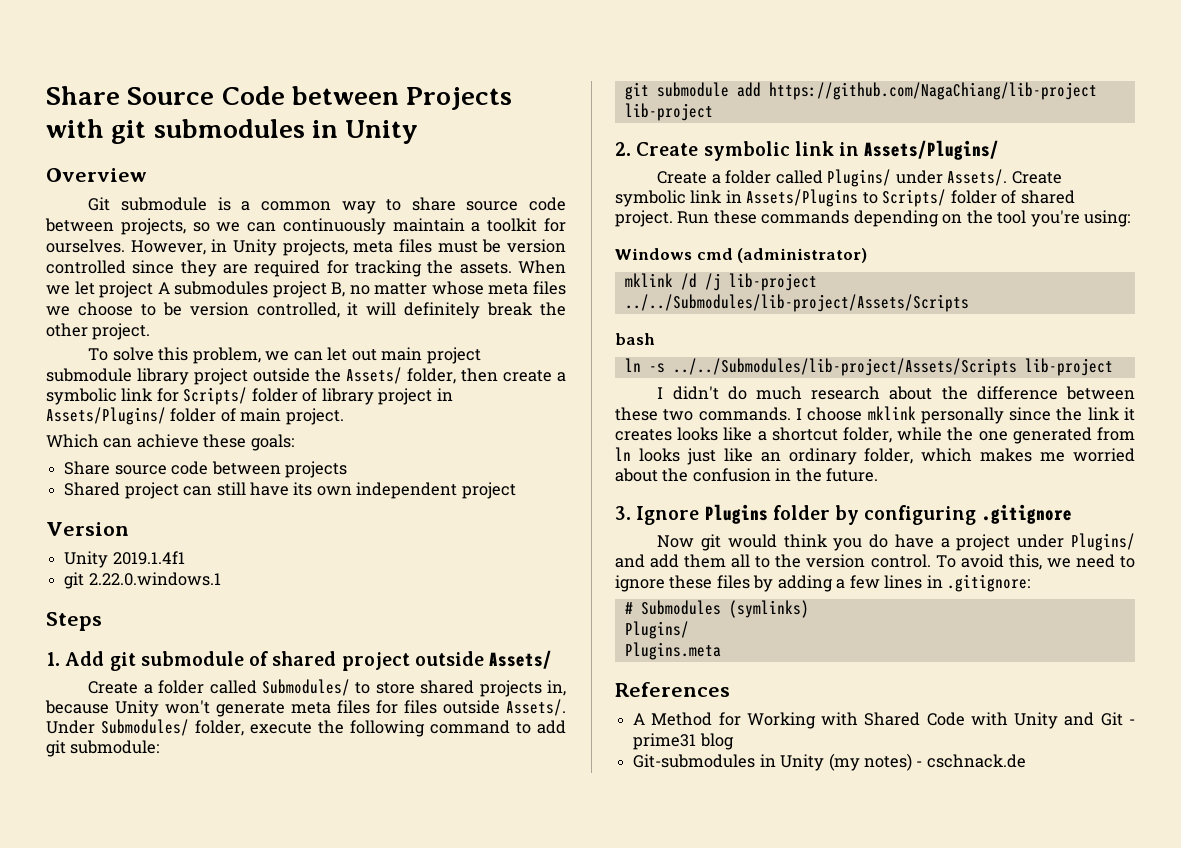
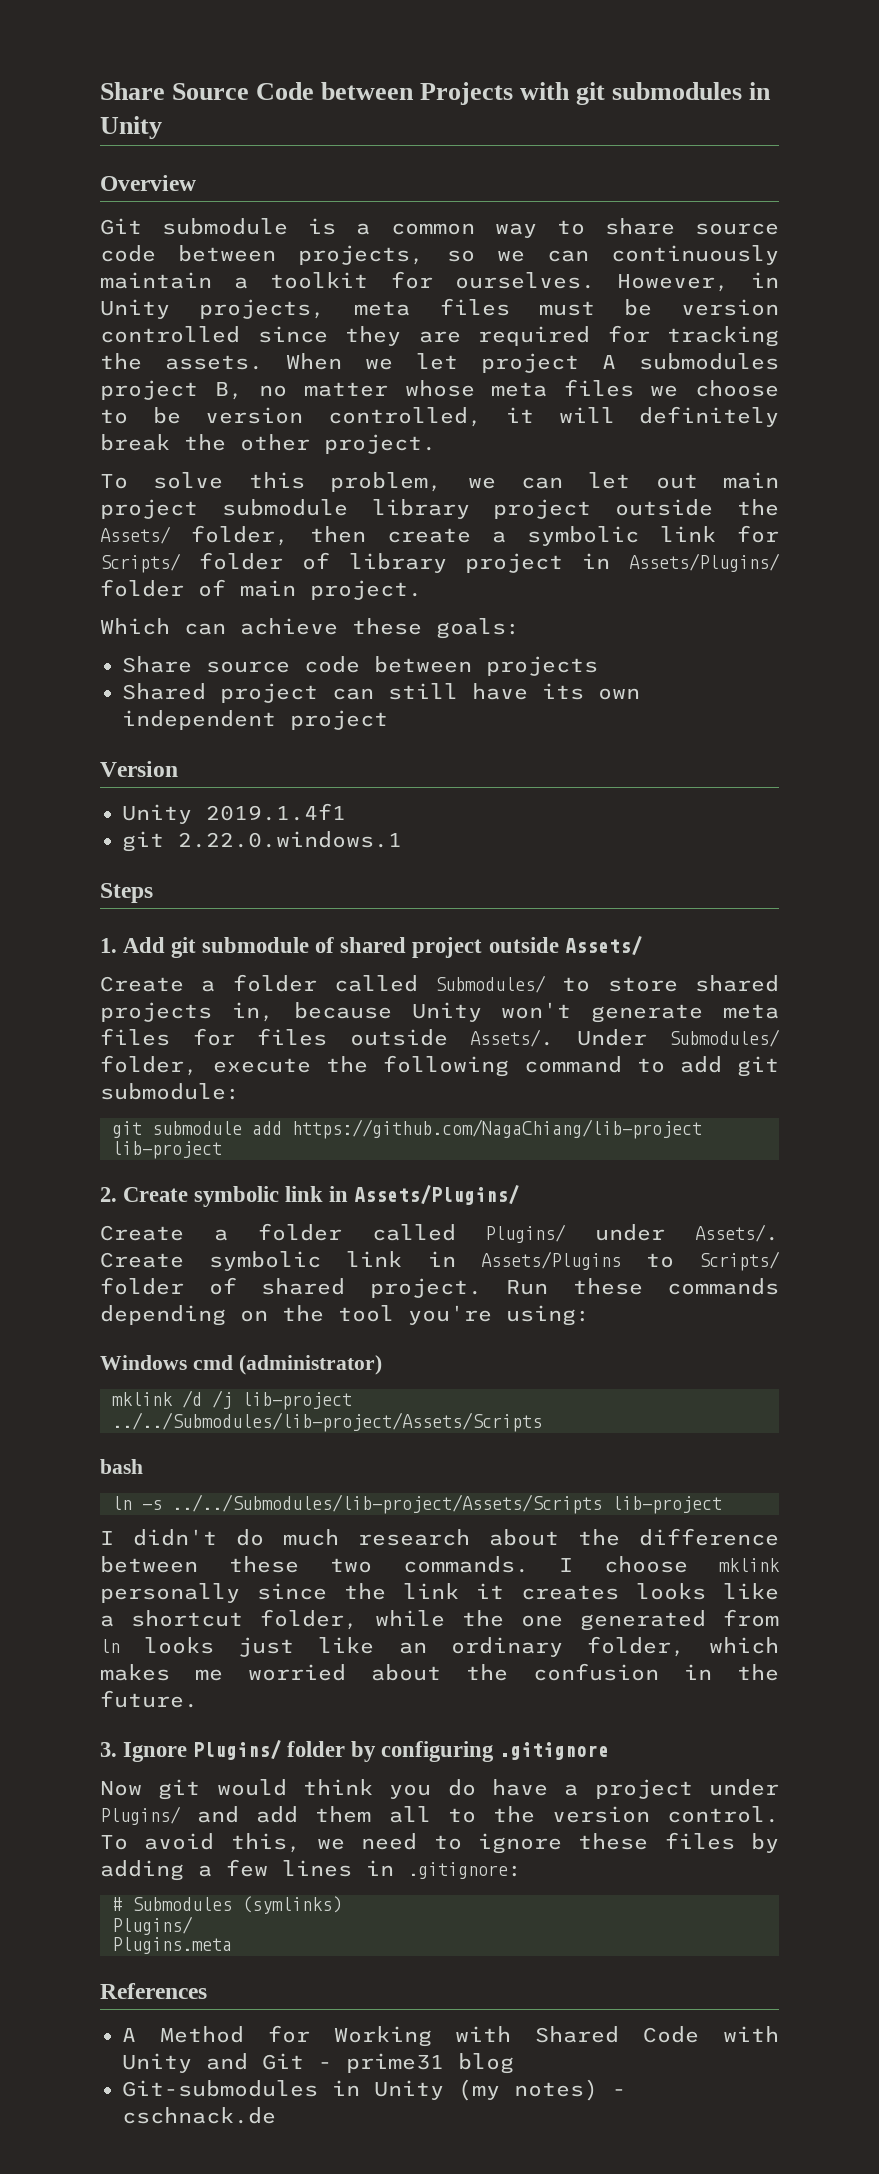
[704,504,768,524] Plugins -> [193,1740,282,1760] Plugins/

